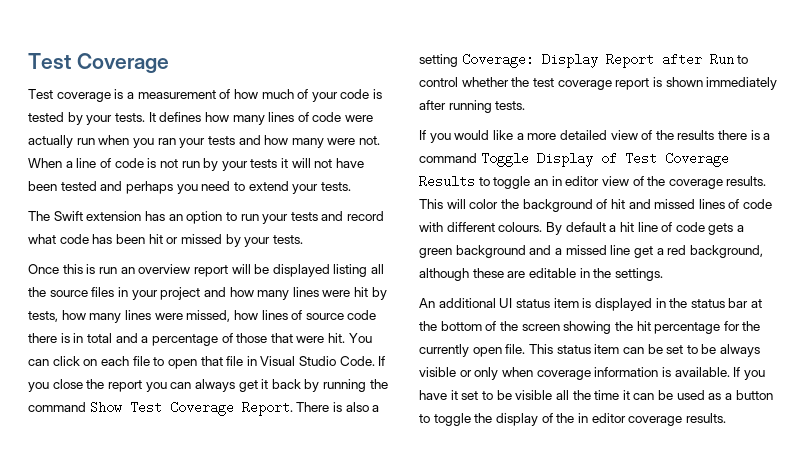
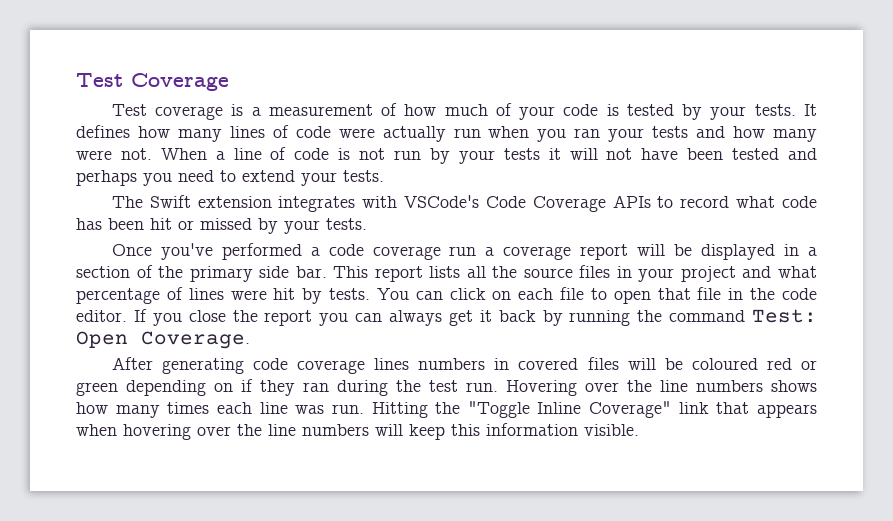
[144,211,344,224] has an option to run your tests and -> [278,195,674,212] integrates with VSCode's Code Coverage APIs to
[62,264,368,277] this is run an overview report will be displayed listing -> [160,243,818,260] [76,265,461,282] you've performed a code coverage run a coverage report will be displayed in a section of the primary side bar. This report lists
[229,287,290,300] how many -> [777,266,817,278] [76,287,183,304] what percentage of
[28,310,377,323] [28,333,346,346] tests, how many lines were missed, how lines of source code there is in total and a percentage of those that were hit. -> [329,288,371,300] tests.
[260,356,375,366] Visual Studio Code. -> [750,288,818,300] [76,310,127,322] the code editor.
[89,401,380,416] [419,53,749,68] [419,77,778,90] [419,100,526,113] [419,130,771,143] [419,152,729,167] [419,175,767,189] [419,199,773,212] [419,222,745,235] [419,245,763,258] [419,268,663,281] [419,298,763,311] [419,321,761,334] [419,344,761,357] [419,367,765,380] [419,390,773,400] [419,413,726,426] Show Test Coverage Report. There is also a setting Coverage: Display Report after Run to control whether the test coverage report is shown immediately after running tests. // If you would like a more detailed view of the results there is a command Toggle Display of Test Coverage Results to toggle an in editor view of the coverage results. This will color the background of hit and missed lines of code with different colours. By default a hit line of code gets a green background and a missed line get a red background, although these are editable in the settings. // An additional UI status item is displayed in the status bar at the bottom of the screen showing the hit percentage for the currently open file. This status item can be set to be always visible or only when coverage information is available. If you have it set to be visible all the time it can be used as a button to toggle the display of the in editor coverage results. -> [752,309,817,323] [76,331,250,349] [111,357,817,374] [76,379,817,396] [76,401,817,418] [76,423,639,440] Test: Open Coverage. // After generating code coverage lines numbers in covered files will be coloured red or green depending on if they ran during the test run. Hovering over the line numbers shows how many times each line was run. Hitting the "Toggle Inline Coverage" link that appears when hovering over the line numbers will keep this information visible.

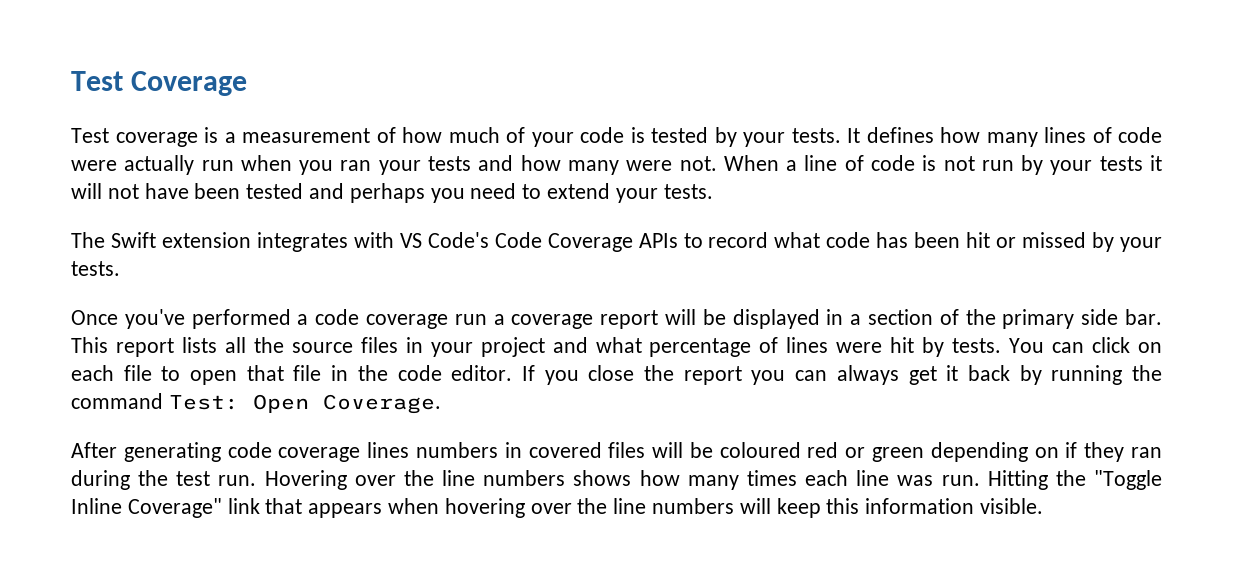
[404,195,480,208] VSCode's -> [399,232,489,248] VS Code's

